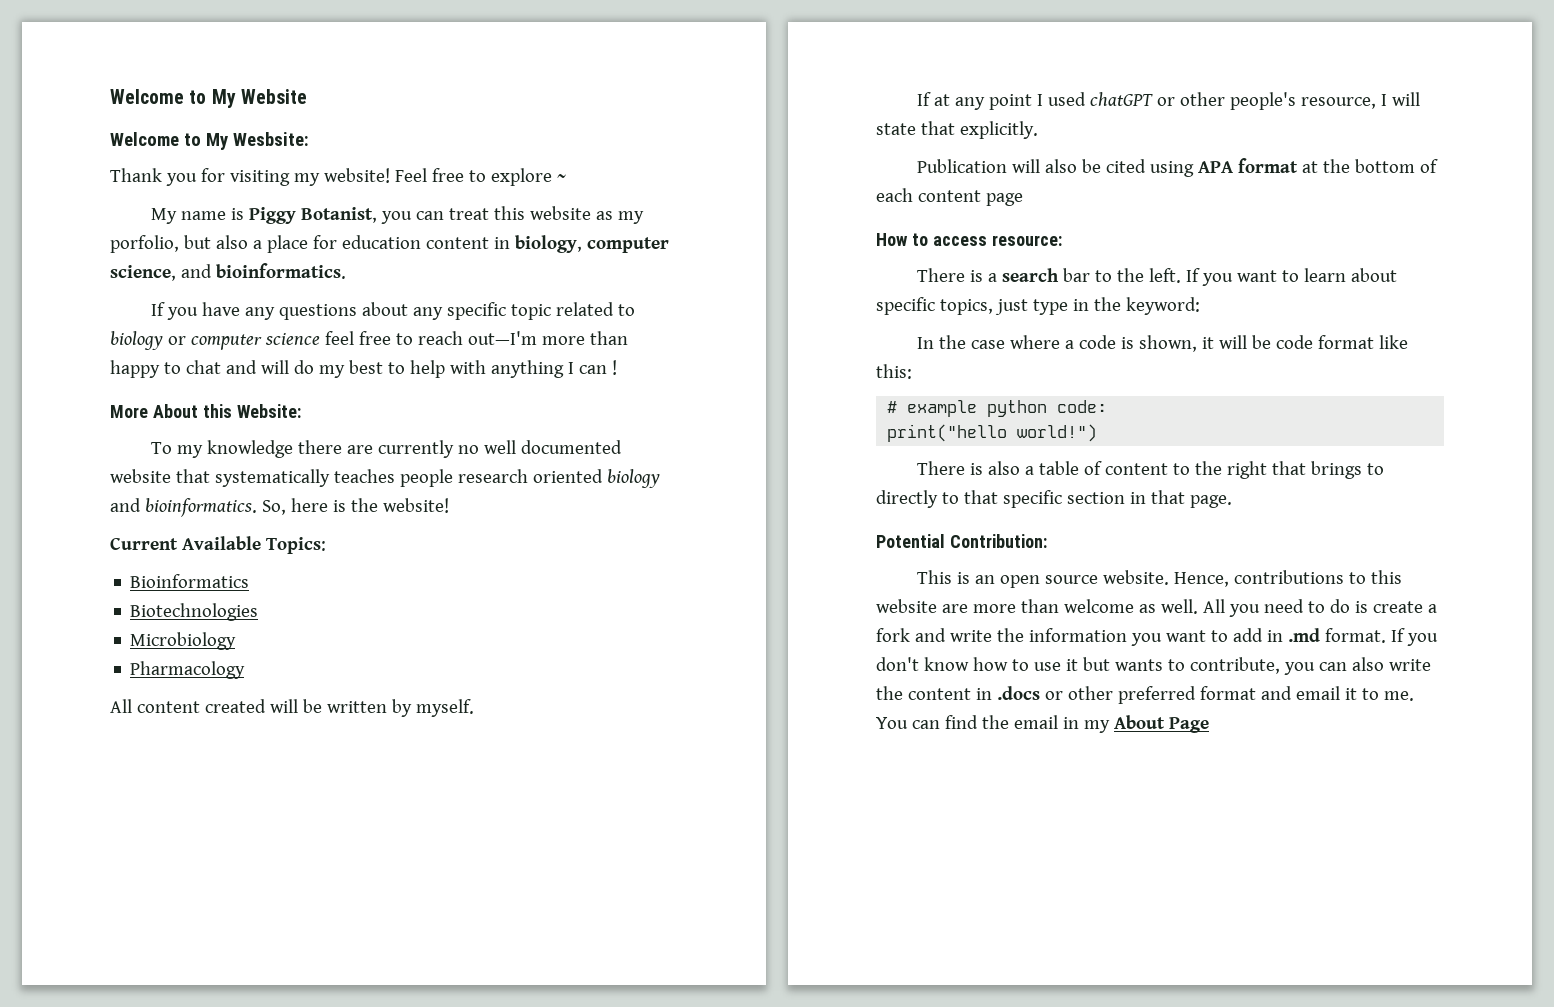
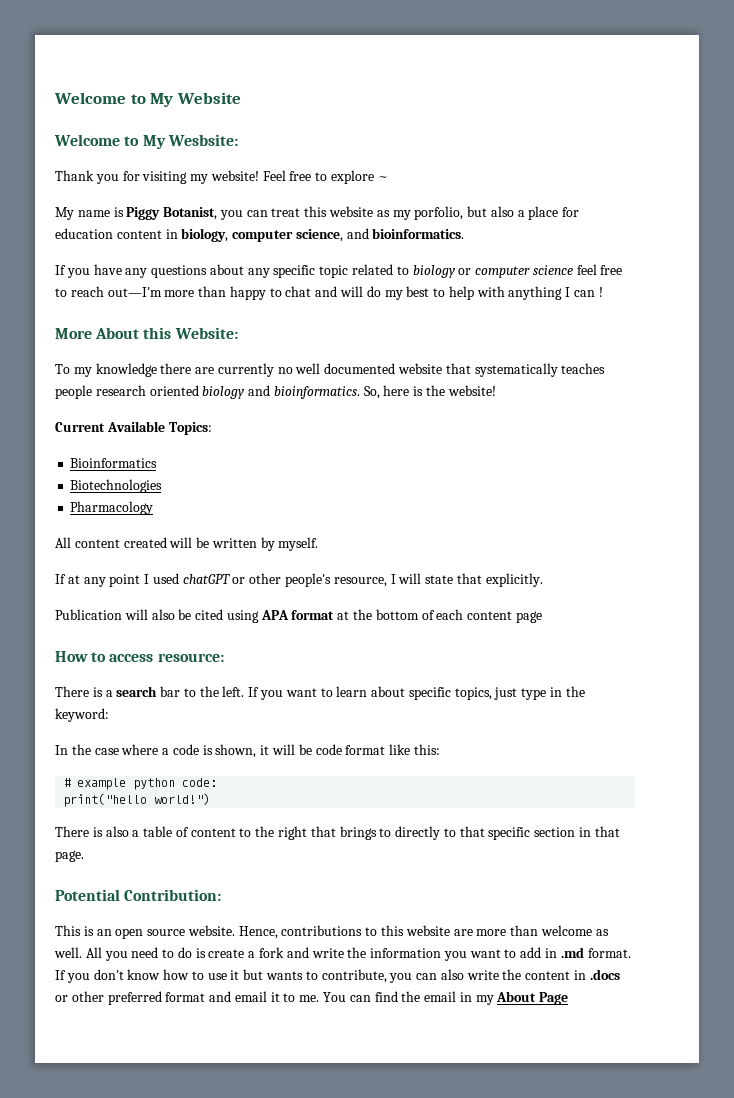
[130,632,237,650] // Microbiology -> (163, 486) none

